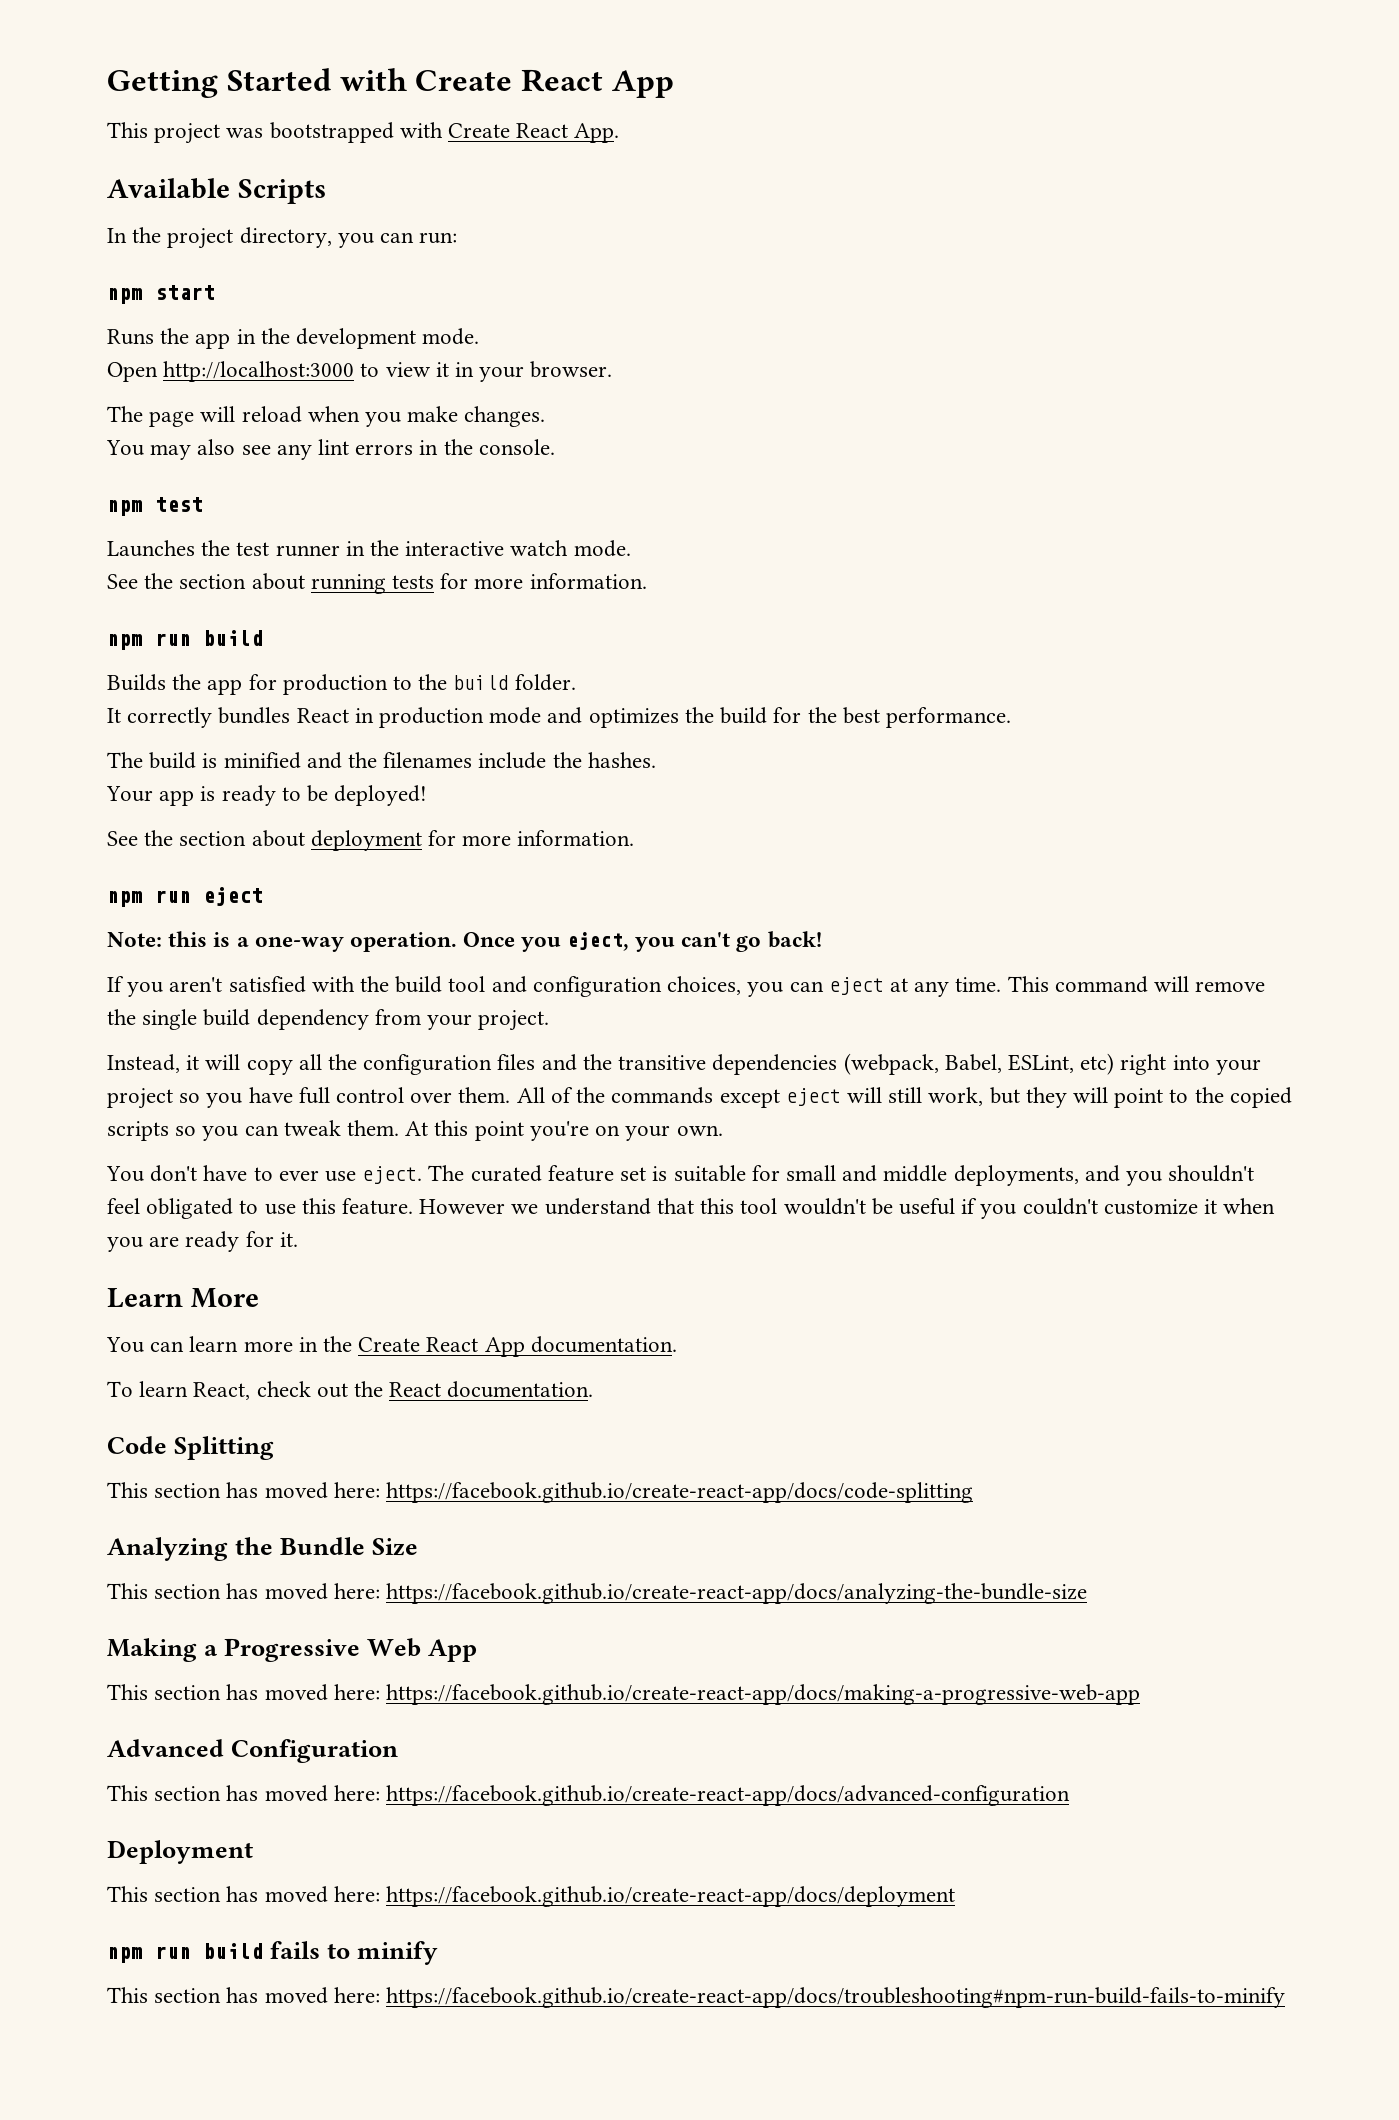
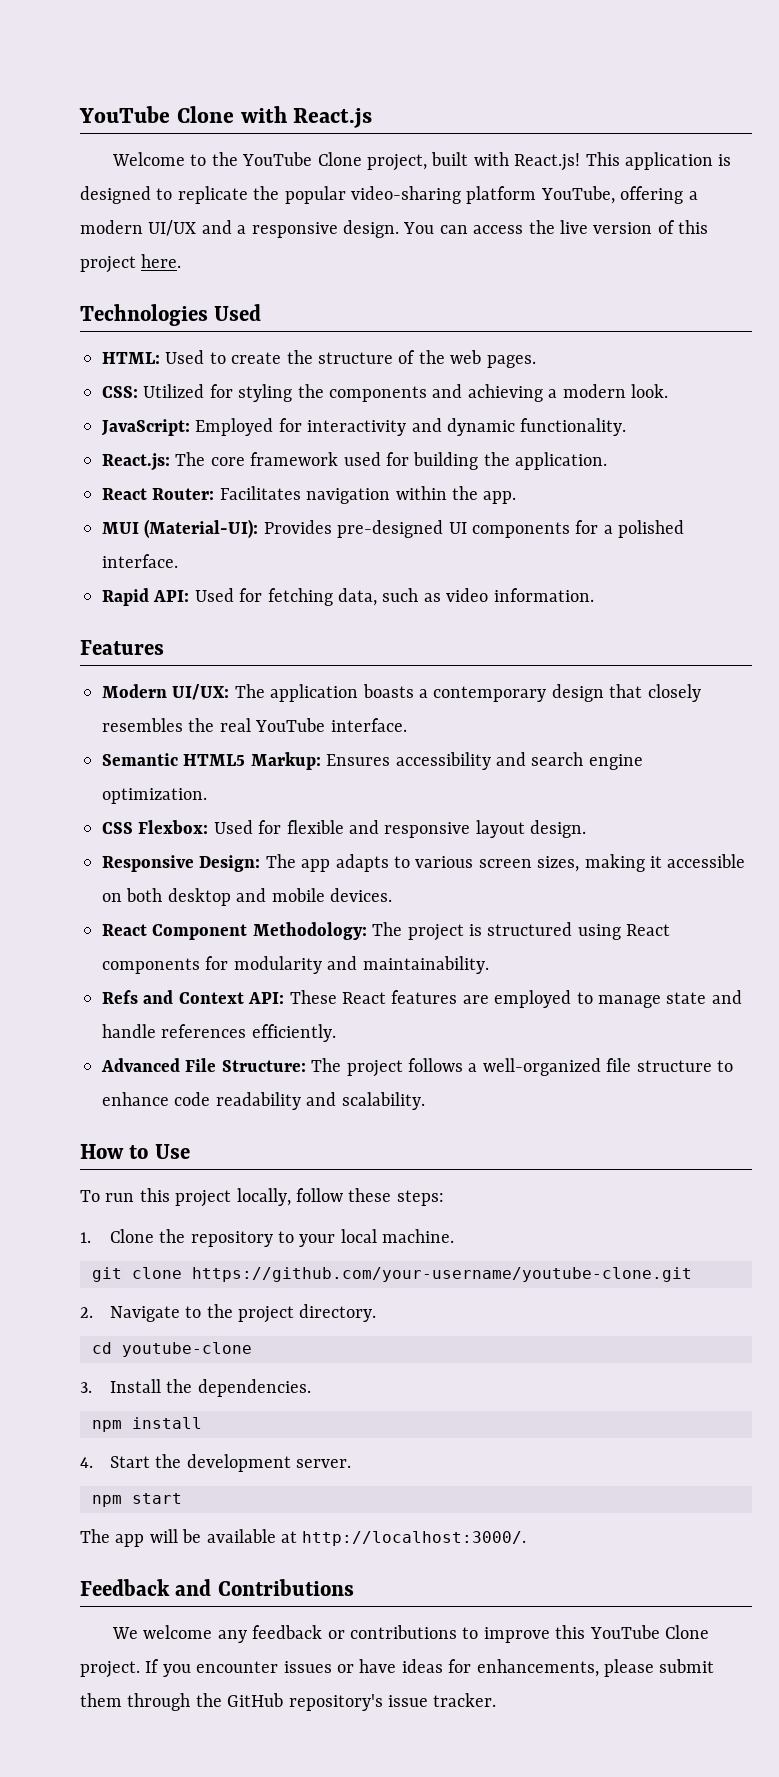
[107,68,674,98] [107,122,620,144] [107,178,326,204] [107,227,458,249] [107,285,215,304] [107,328,480,349] [107,361,613,382] [107,406,546,427] [106,439,555,460] [107,497,203,516] [107,540,631,557] [107,573,647,594] [107,630,263,650] [107,674,576,695] [107,707,1011,728] [107,752,656,769] [106,785,428,806] [107,830,635,851] [107,887,263,907] [107,931,822,952] [107,976,1266,997] [107,1009,550,1031] [107,1053,1261,1075] [107,1087,1292,1109] [107,1120,723,1141] [106,1165,1255,1186] [107,1198,1276,1219] [107,1231,298,1252] [107,1288,259,1308] [106,1336,677,1357] [107,1381,594,1400] [107,1436,275,1460] [107,1482,974,1503] [107,1537,419,1561] [107,1583,1088,1604] [107,1638,478,1662] [107,1684,1141,1705] [107,1739,399,1763] [107,1785,1071,1806] [107,1840,253,1864] [107,1886,956,1907] [107,1941,439,1965] [107,1987,1286,2008] Getting Started with Create React App // This project was bootstrapped with Create React App. // Available Scripts // In the project directory, you can run: // npm start // Runs the app in the development mode. // Open http://localhost:3000 to view it in your browser. // The page will reload when you make changes. // You may also see any lint errors in the console. // npm test // Launches the test runner in the interactive watch mode. // See the section about running tests for more information. // npm run build // Builds the app for production to the build folder. // It correctly bundles React in production mode and optimizes the build for the best performance. // The build is minified and the filenames include the hashes. // Your app is ready to be deployed! // See the section about deployment for more information. // npm run eject // Note: this is a one-way operation. Once you eject, you can't go back! // If you aren't satisfied with the build tool and configuration choices, you can eject at any time. This command will remove the single build dependency from your project. // Instead, it will copy all the configuration files and the transitive dependencies (webpack, Babel, ESLint, etc) right into your project so you have full control over them. All of the commands except eject will still work, but they will point to the copied scripts so you can tweak them. At this point you're on your own. // You don't have to ever use eject. The curated feature set is suitable for small and middle deployments, and you shouldn't feel obligated to use this feature. However we understand that this tool wouldn't be useful if you couldn't customize it when you are ready for it. // Learn More // You can learn more in the Create React App documentation. // To learn React, check out the React documentation. // Code Splitting // This section has moved here: https://facebook.github.io/create-react-app/docs/code-splitting // Analyzing the Bundle Size // This section has moved here: https://facebook.github.io/create-react-app/docs/analyzing-the-bundle-size // Making a Progressive Web App // This section has moved here: https://facebook.github.io/create-react-app/docs/making-a-progressive-web-app // Advanced Configuration // This section has moved here: https://facebook.github.io/create-react-app/docs/advanced-configuration // Deployment // This section has moved here: https://facebook.github.io/create-react-app/docs/deployment // npm run build fails to minify // This section has moved here: https://facebook.github.io/create-react-app/docs/troubleshooting#npm-run-build-fails-to-minify -> [79,106,373,128] [111,152,732,171] [80,186,698,204] [80,220,709,238] [80,254,182,273] [80,304,262,326] [102,350,536,368] [102,384,668,402] [101,418,627,436] [102,452,608,471] [102,486,517,504] [102,519,685,538] [102,554,178,568] [102,588,594,606] [80,640,164,655] [102,684,701,702] [102,718,407,732] [102,752,643,770] [102,788,207,804] [102,820,587,838] [102,854,746,872] [102,888,392,906] [102,922,671,941] [102,956,489,974] [102,990,742,1008] [102,1024,336,1042] [101,1058,733,1077] [102,1092,425,1110] [80,1144,190,1159] [80,1188,444,1207] [80,1229,455,1247] [92,1267,692,1282] [80,1304,377,1323] [92,1342,252,1357] [80,1379,311,1397] [92,1417,202,1432] [80,1454,351,1472] [92,1493,182,1507] [80,1529,527,1547] [80,1579,354,1596] [111,1625,709,1643] [80,1659,715,1678] [80,1693,497,1711] YouTube Clone with React.js // Welcome to the YouTube Clone project, built with React.js! This application is designed to replicate the popular video-sharing platform YouTube, offering a modern UI/UX and a responsive design. You can access the live version of this project here. // Technologies Used // HTML: Used to create the structure of the web pages. // CSS: Utilized for styling the components and achieving a modern look. // JavaScript: Employed for interactivity and dynamic functionality. // React.js: The core framework used for building the application. // React Router: Facilitates navigation within the app. // MUI (Material-UI): Provides pre-designed UI components for a polished interface. // Rapid API: Used for fetching data, such as video information. // Features // Modern UI/UX: The application boasts a contemporary design that closely resembles the real YouTube interface. // Semantic HTML5 Markup: Ensures accessibility and search engine optimization. // CSS Flexbox: Used for flexible and responsive layout design. // Responsive Design: The app adapts to various screen sizes, making it accessible on both desktop and mobile devices. // React Component Methodology: The project is structured using React components for modularity and maintainability. // Refs and Context API: These React features are employed to manage state and handle references efficiently. // Advanced File Structure: The project follows a well-organized file structure to enhance code readability and scalability. // How to Use // To run this project locally, follow these steps: // 1. Clone the repository to your local machine. // git clone https://github.com/your-username/youtube-clone.git // 2. Navigate to the project directory. // cd youtube-clone // 3. Install the dependencies. // npm install // 4. Start the development server. // npm start // The app will be available at http://localhost:3000/. // Feedback and Contributions // We welcome any feedback or contributions to improve this YouTube Clone project. If you encounter issues or have ideas for enhancements, please submit them through the GitHub repository's issue tracker.

